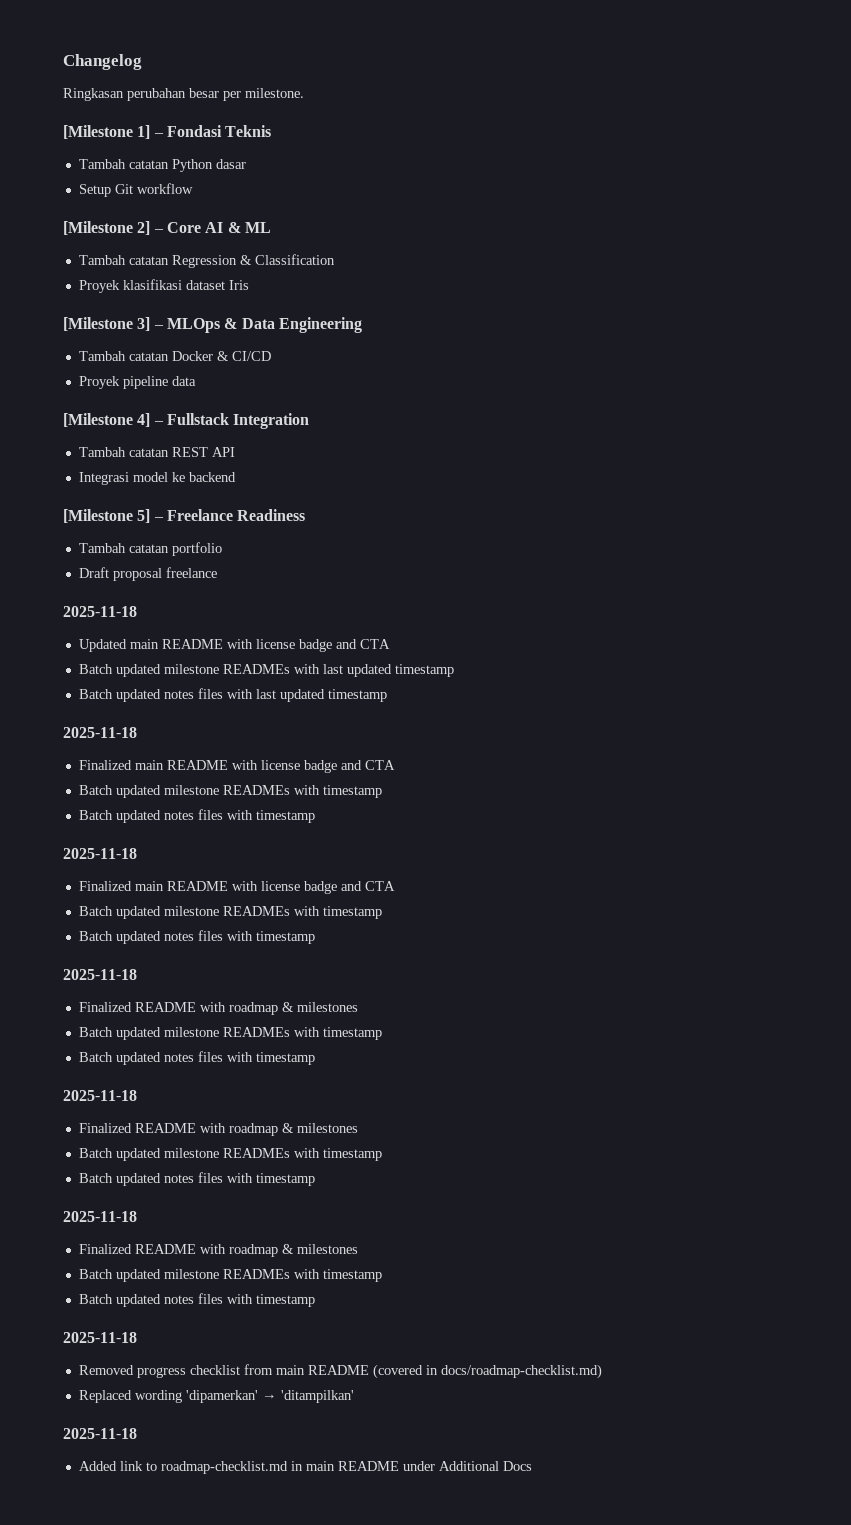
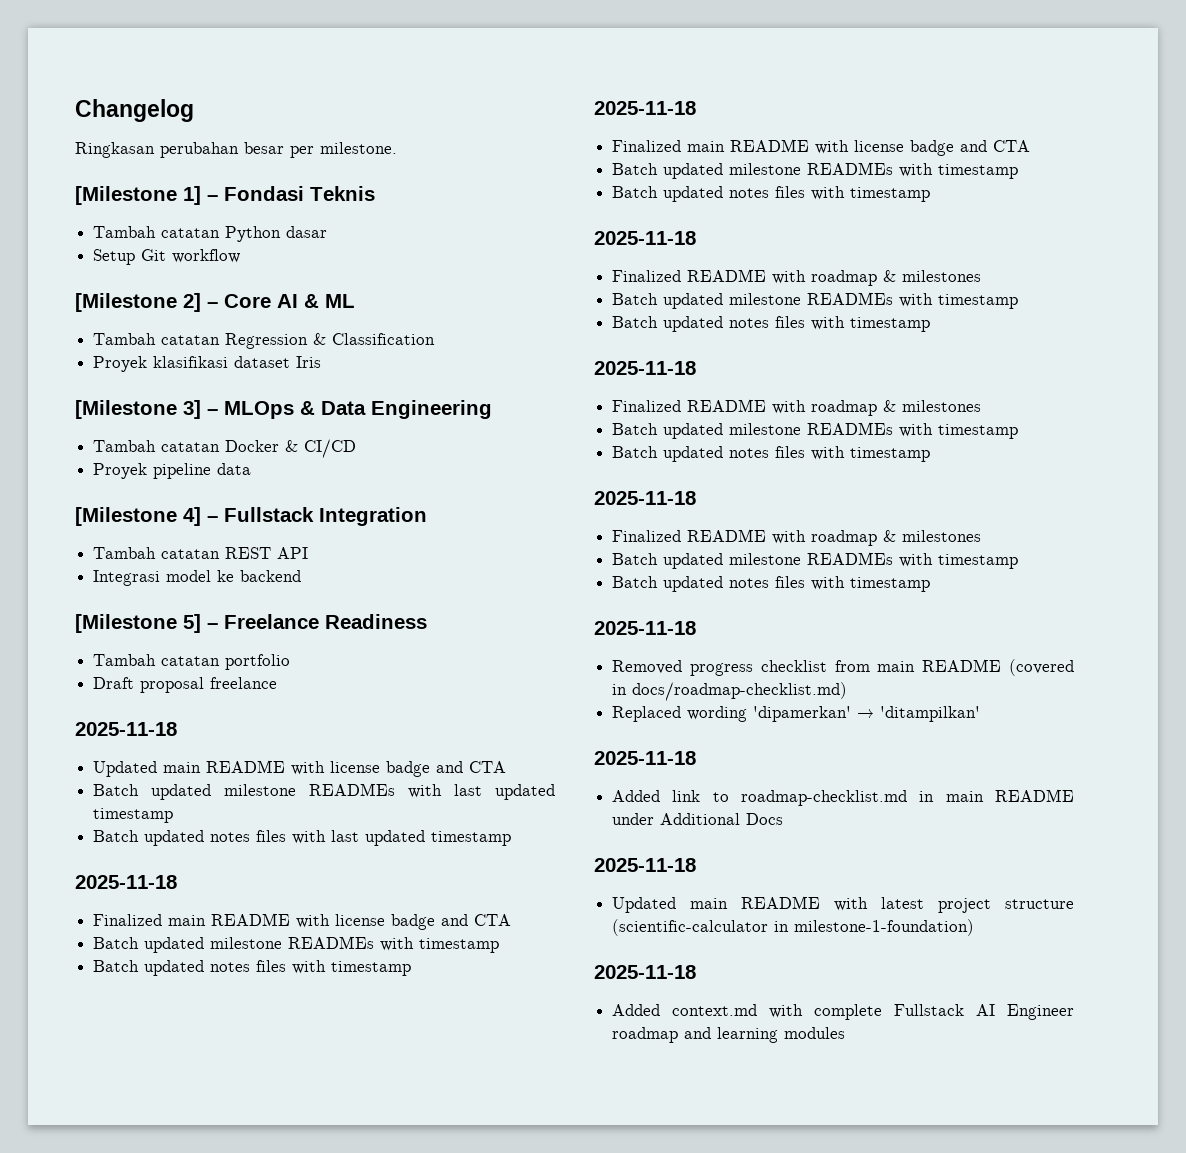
(532, 1466) none -> [594,858,696,872] [612,896,1074,913] [612,919,975,936] [594,965,696,979] [612,1004,1074,1020] [612,1027,846,1043] // 2025-11-18 // Updated main README with latest project structure (scientific-calculator in milestone-1-foundation) // 2025-11-18 // Added context.md with complete Fullstack AI Engineer roadmap and learning modules

